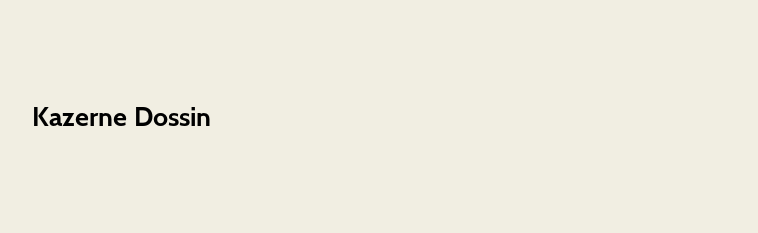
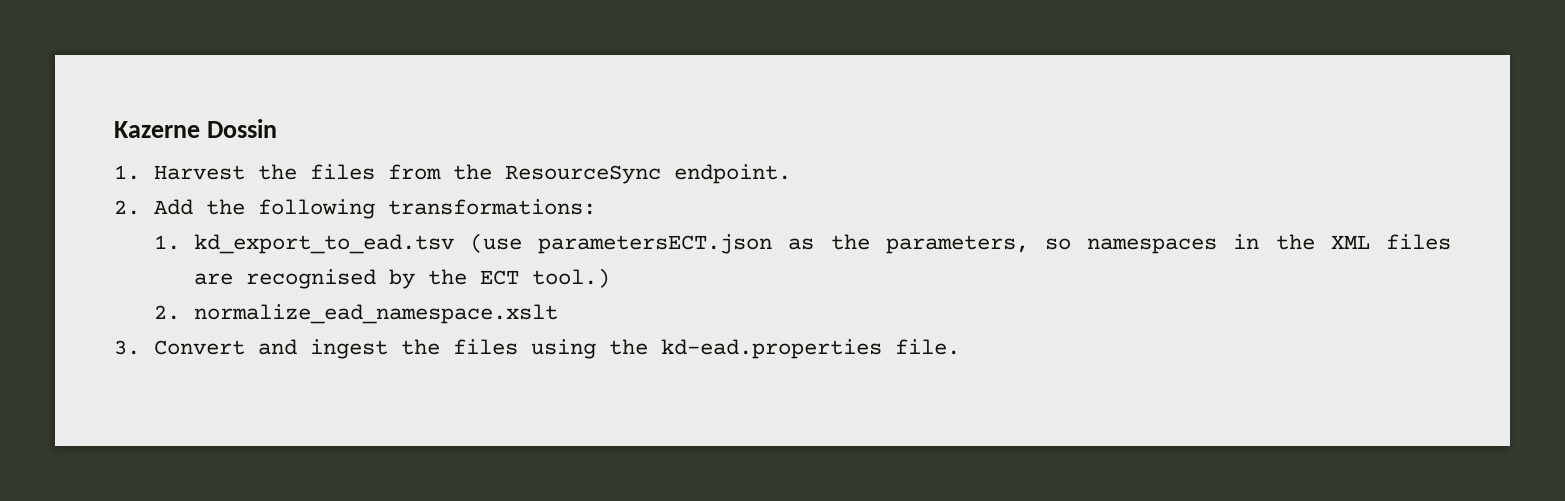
(212, 116) none -> [114,164,791,184] [114,199,596,219] [153,233,1451,254] [193,268,610,289] [153,304,558,324] [114,339,960,359] // 1. Harvest the files from the ResourceSync endpoint. // 2. Add the following transformations: // 1. kd_export_to_ead.tsv (use parametersECT.json as the parameters, so namespaces in the XML files are recognised by the ECT tool.) // 2. normalize_ead_namespace.xslt // 3. Convert and ingest the files using the kd-ead.properties file.

